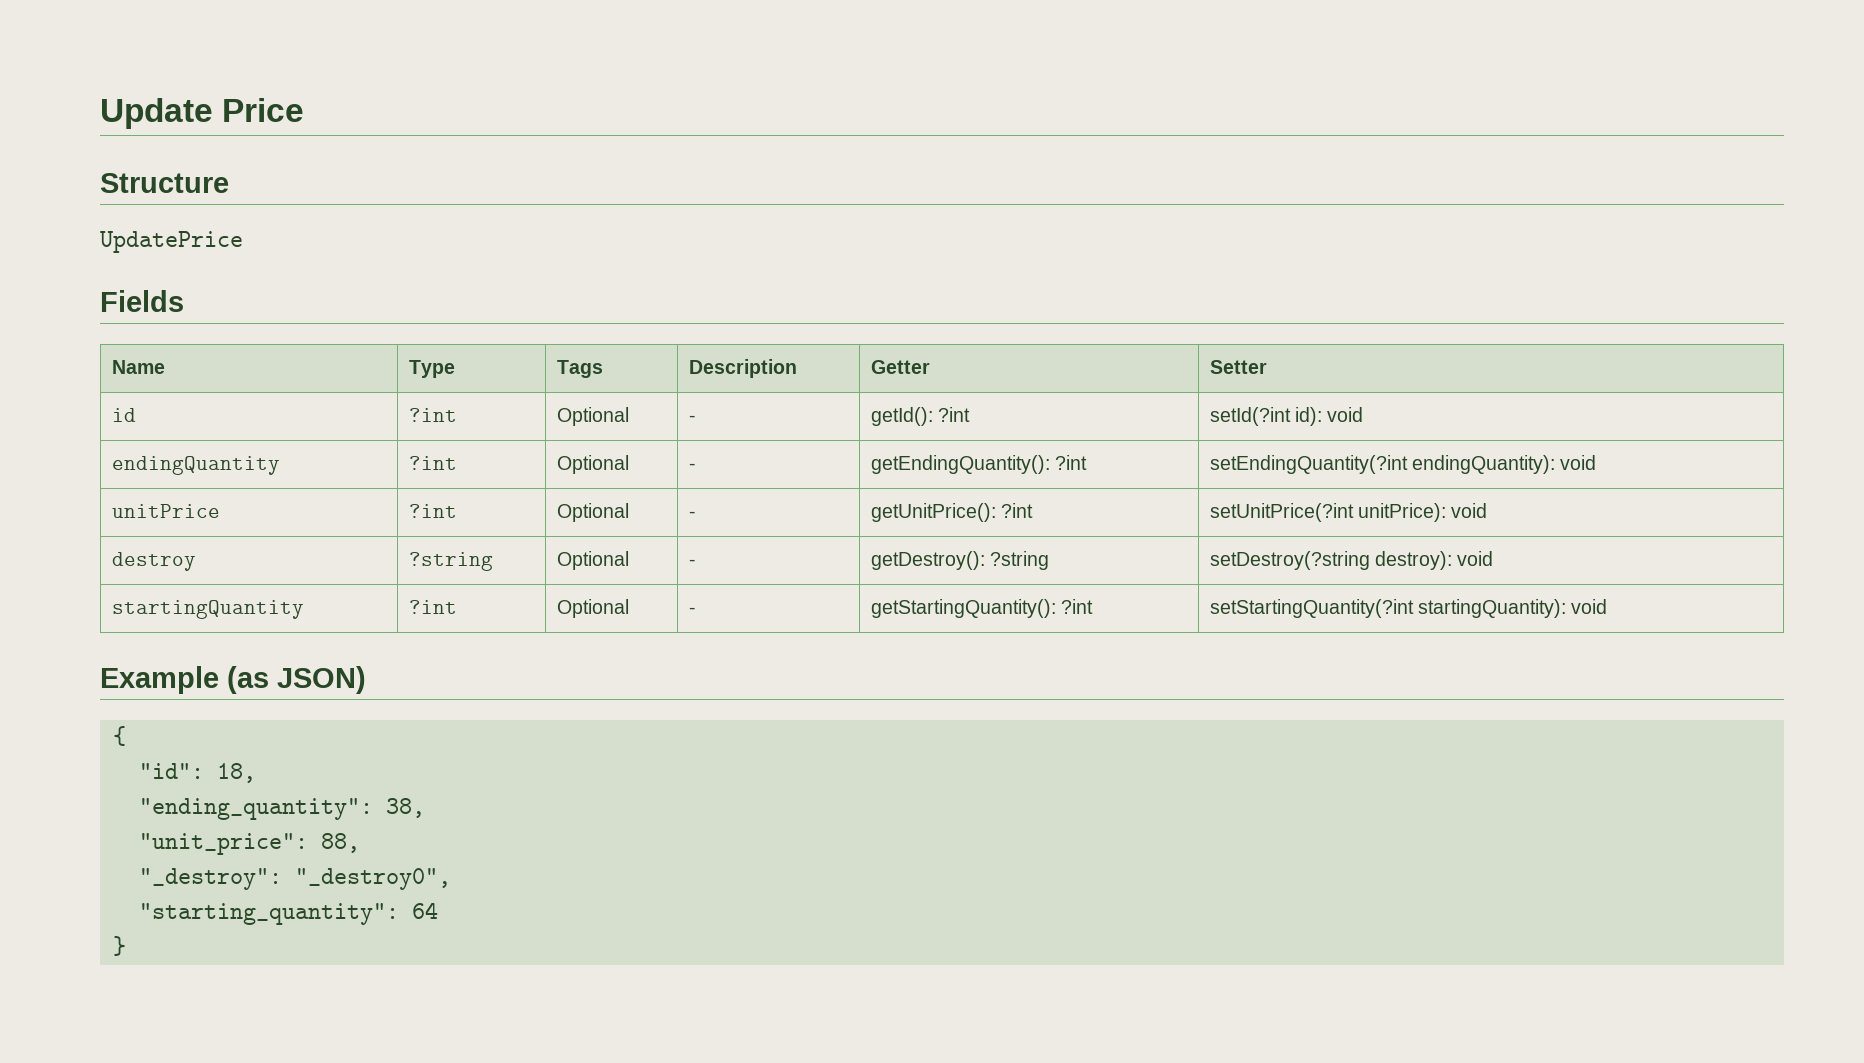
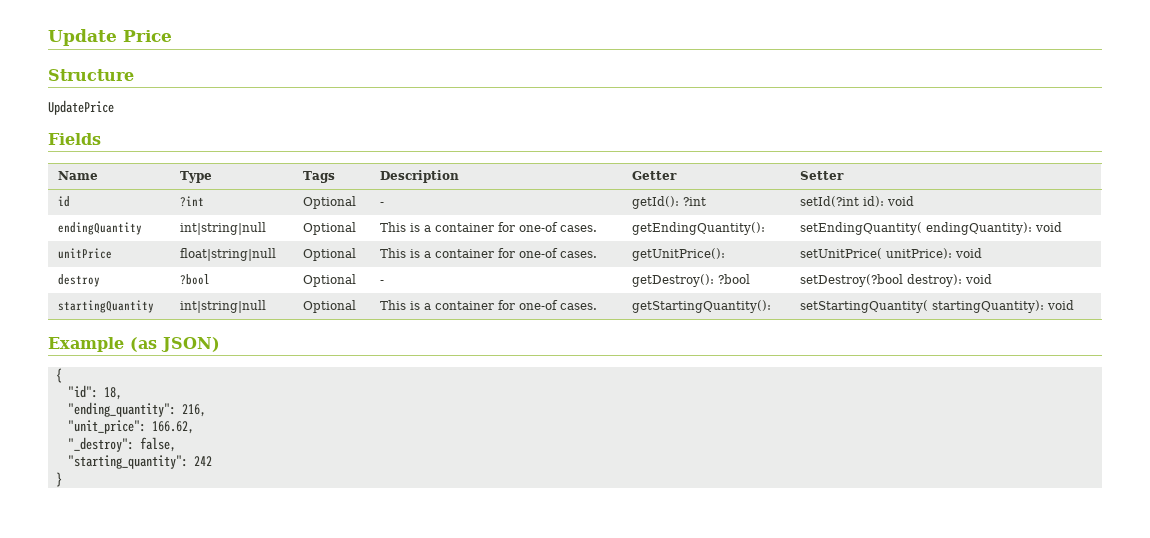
[408,456,457,470] [556,455,629,474] [688,463,696,470] ?int | Optional | - -> [179,222,266,235] [302,222,356,235] [379,222,597,232] int|string|null | Optional | This is a container for one-of cases.
[1054,455,1087,470] [1209,455,1408,474] ?int | setEndingQuantity(?int -> [799,222,922,235] | setEndingQuantity(
[408,504,457,518] [556,503,629,522] [688,511,696,518] ?int | Optional | - -> [179,248,276,261] [302,248,356,261] [379,248,597,258] float|string|null | Optional | This is a container for one-of cases.
[1000,503,1033,518] [1209,503,1354,522] ?int | setUnitPrice(?int -> [799,248,882,259] | setUnitPrice(
[408,552,493,571] ?string -> [179,274,210,285] ?bool
[989,551,1049,570] [1209,551,1370,570] ?string | setDestroy(?string -> [717,274,750,284] [799,274,903,287] ?bool | setDestroy(?bool
[408,600,457,614] [556,599,629,618] [688,607,696,614] ?int | Optional | - -> [179,300,266,313] [302,300,356,313] [379,300,597,310] int|string|null | Optional | This is a container for one-of cases.
[1060,599,1093,614] [1209,599,1414,618] ?int | setStartingQuantity(?int -> [799,300,928,313] | setStartingQuantity(
[385,798,425,818] 38, -> [182,404,207,417] 216,
[320,833,360,853] 88, -> [152,421,195,434] 166.62,
[294,868,451,890] "_destroy0", -> [140,437,177,452] false,
[411,902,438,919] 64 -> [194,456,213,466] 242

